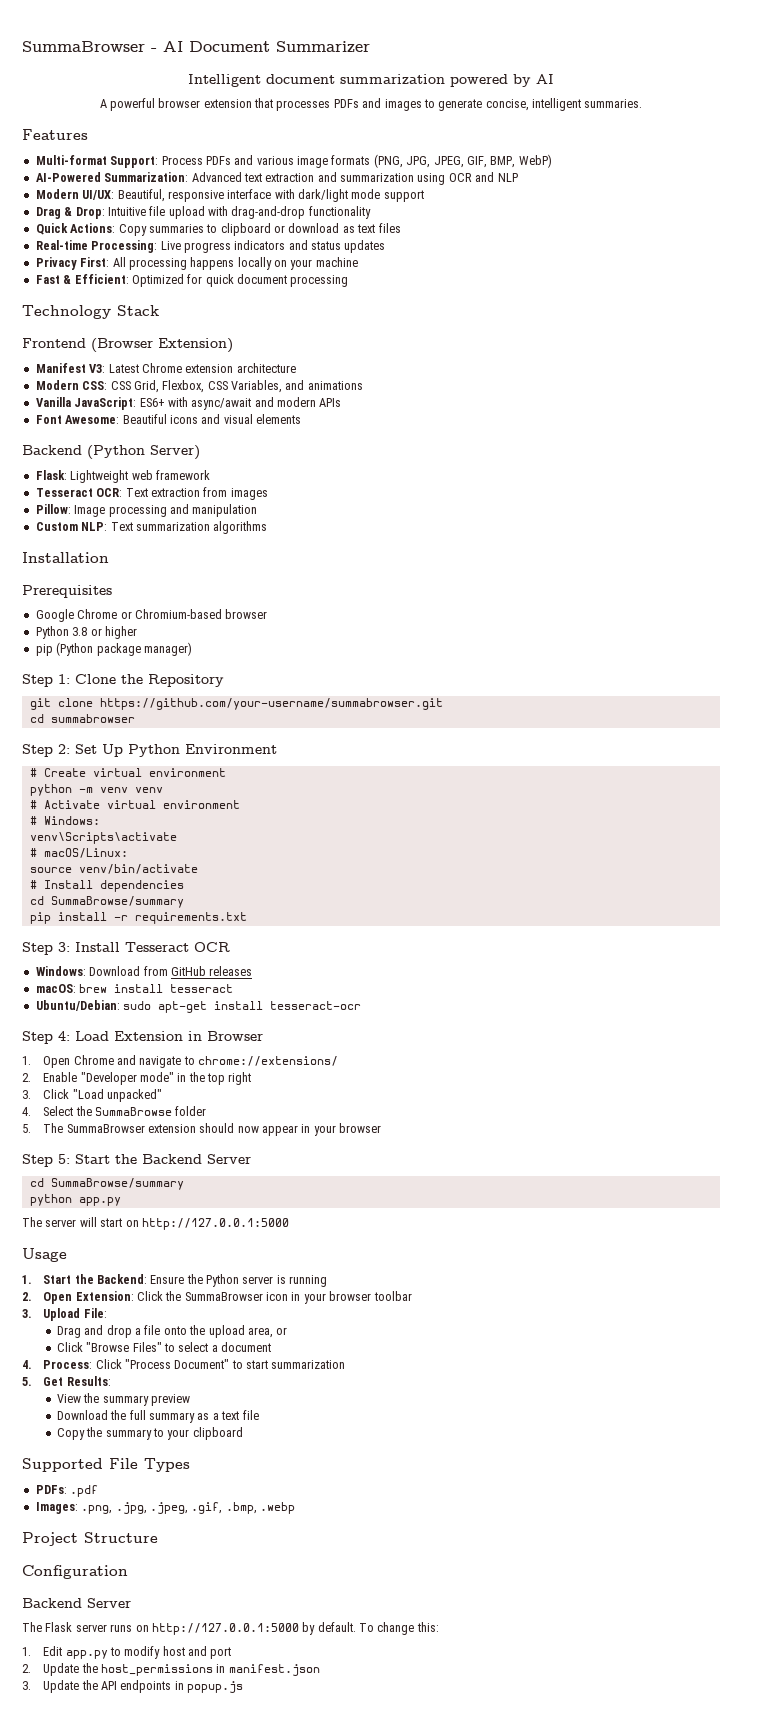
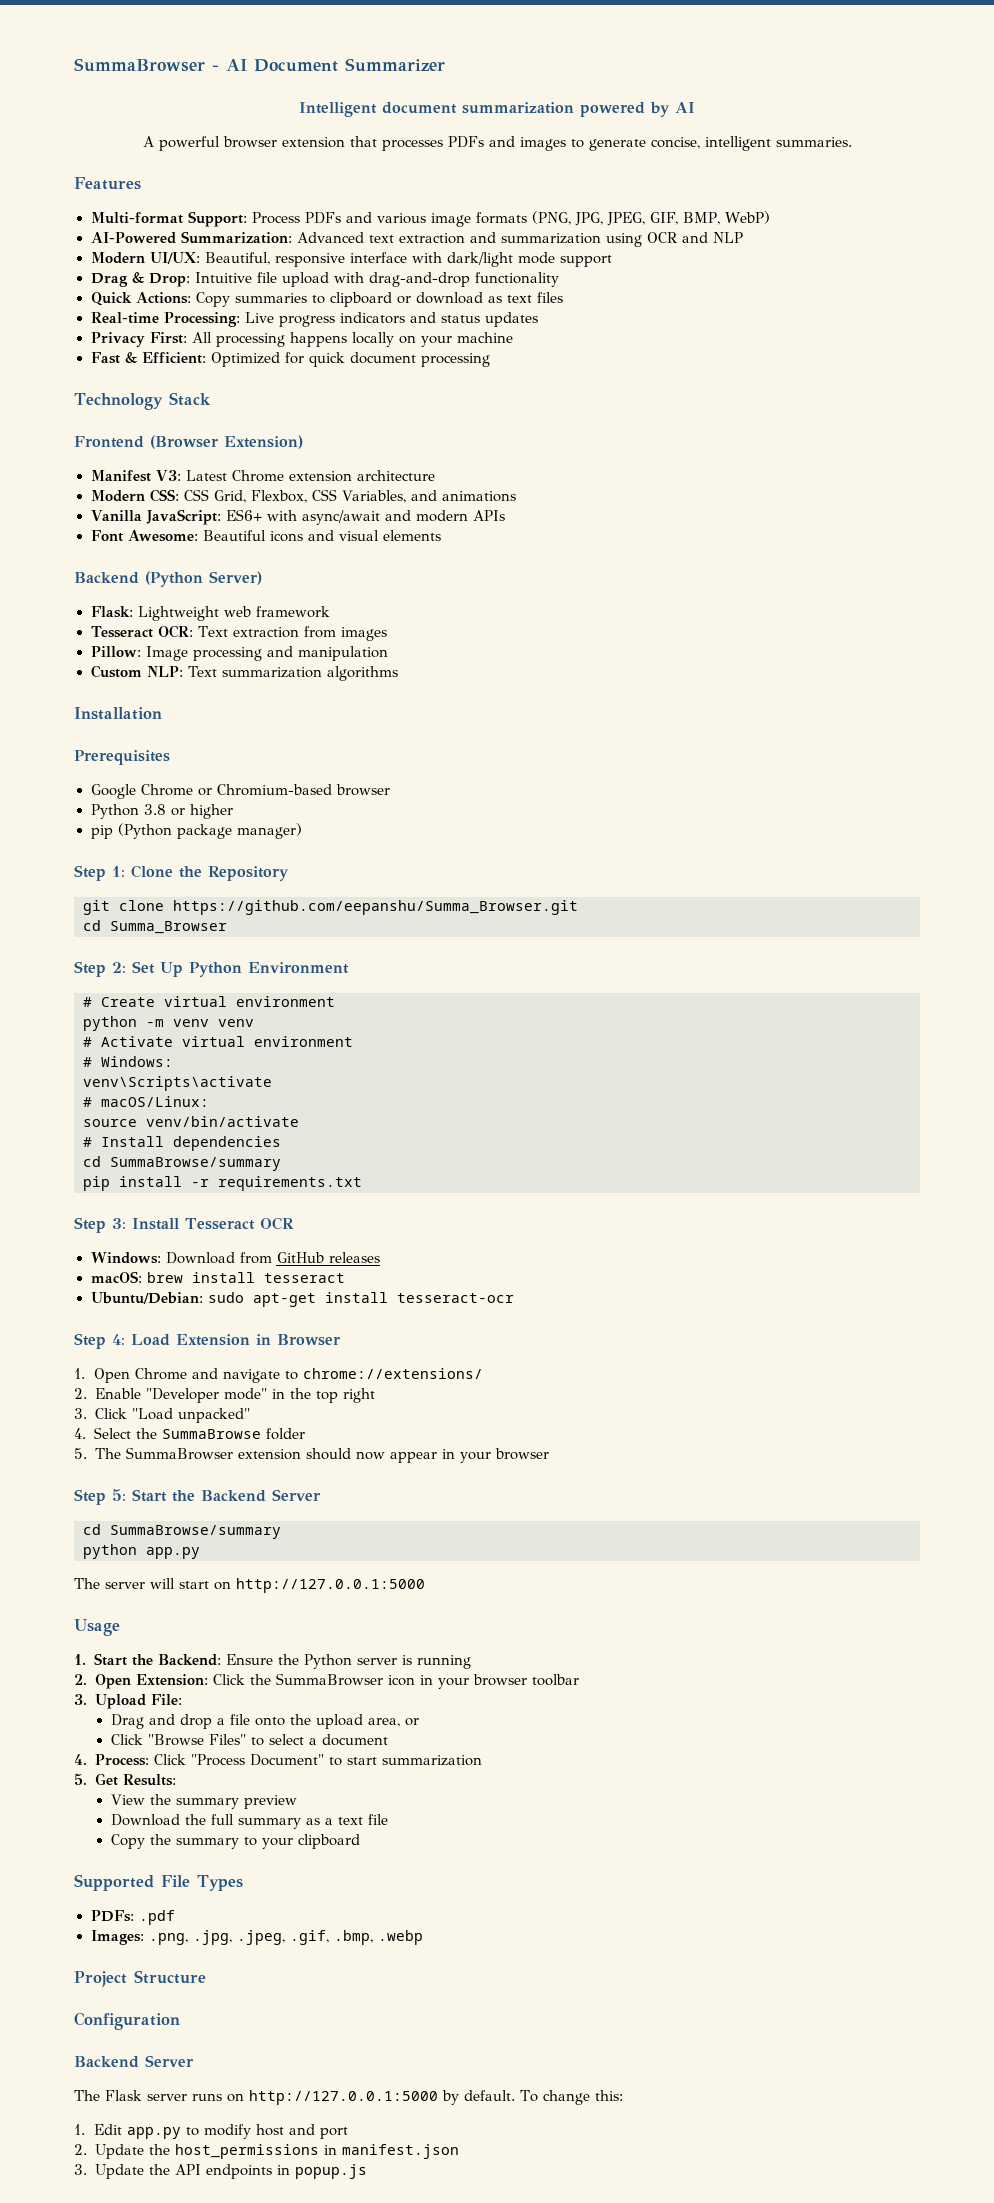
[99,698,443,710] [29,714,135,723] https://github.com/your-username/summabrowser.git // cd summabrowser -> [173,900,578,915] [83,920,227,934] https://github.com/eepanshu/Summa_Browser.git // cd Summa_Browser

